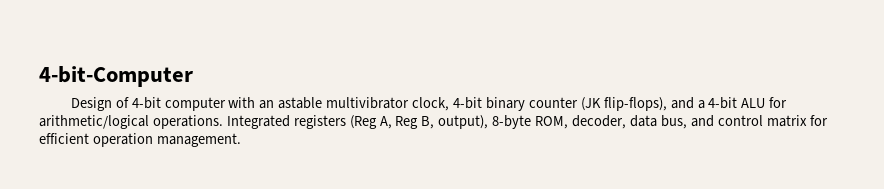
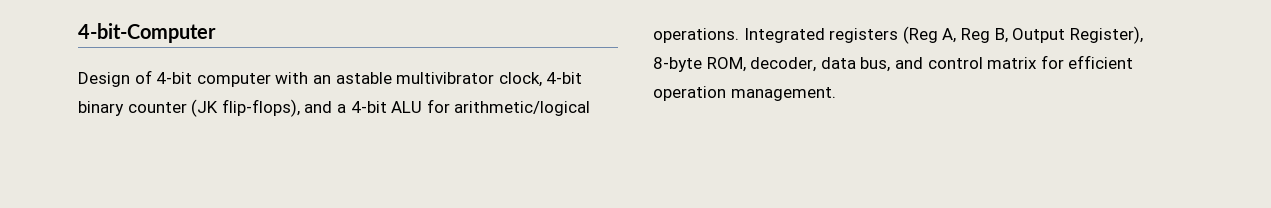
[438,115,489,129] output), -> [1012,26,1143,44] Output Register),

